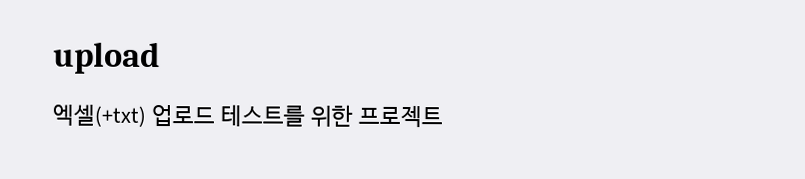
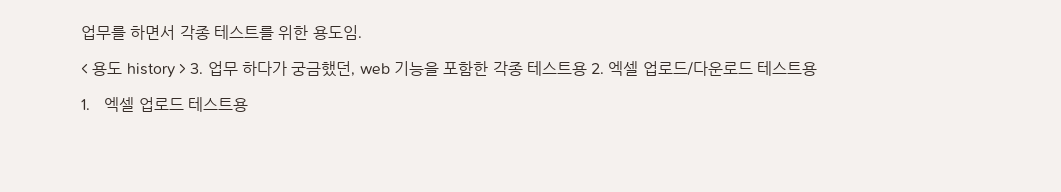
[53,41,160,75] [52,104,444,129] upload // 엑셀(+txt) 업로드 테스트를 위한 프로젝트 -> [81,25,362,40] [81,61,818,78] [81,97,249,112] 업무를 하면서 각종 테스트를 위한 용도임. // < 용도 history > 3. 업무 하다가 궁금했던, web 기능을 포함한 각종 테스트용 2. 엑셀 업로드/다운로드 테스트용 // 1. 엑셀 업로드 테스트용

